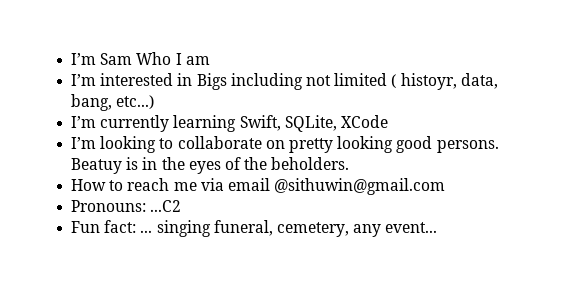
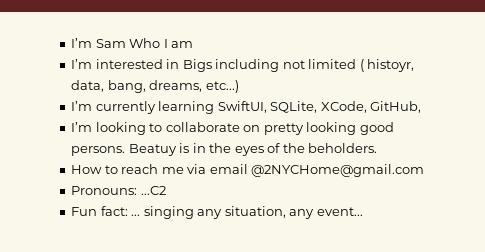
(113, 102) none -> [149,80,203,92] dreams,
[239,115,388,132] Swift, SQLite, XCode -> [217,101,422,113] SwiftUI, SQLite, XCode, GitHub,
[274,178,446,195] @sithuwin@gmail.com -> [251,164,425,177] @2NYCHome@gmail.com
[213,220,349,237] funeral, cemetery, -> [197,206,286,219] any situation,

